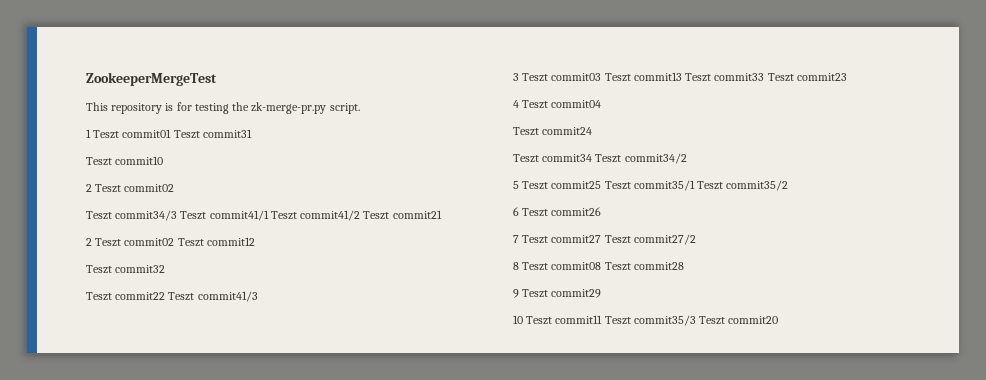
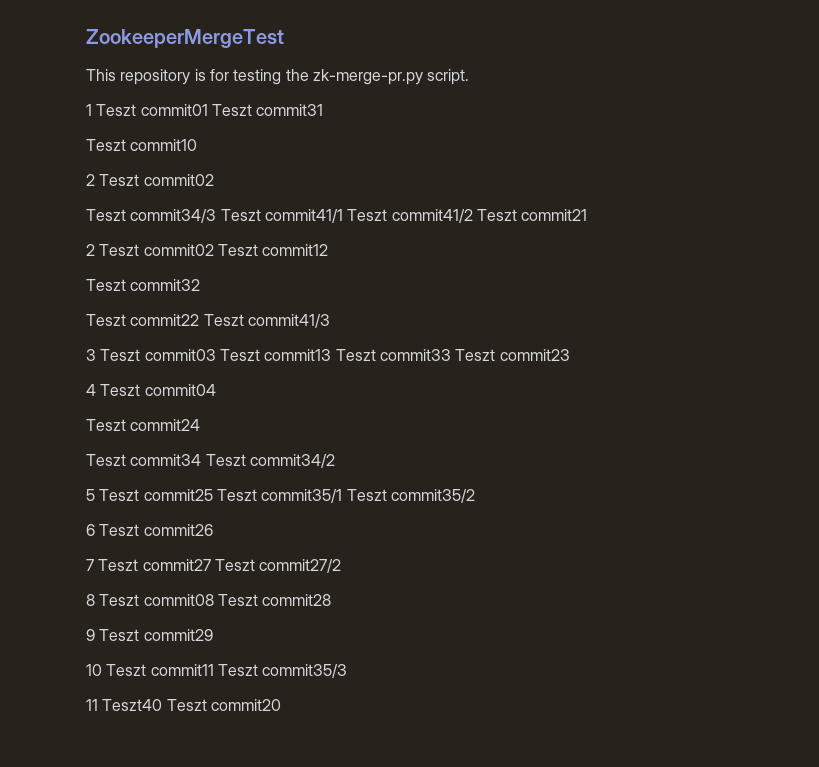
(696, 320) none -> [86,699,163,711] // 11 Teszt40

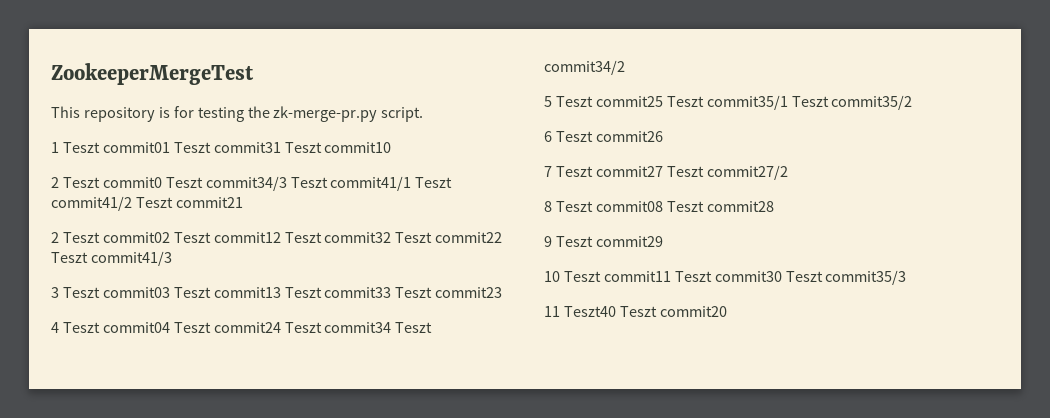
(324, 110) // -> (281, 147) none
[143,174,214,186] commit02 // -> [102,177,162,188] commit0
(329, 250) // -> (281, 237) none
(201, 285) // -> (392, 237) none
(216, 390) // -> (170, 327) none
(201, 425) // -> (281, 327) none
(258, 670) none -> [714,271,823,282] commit30 Teszt

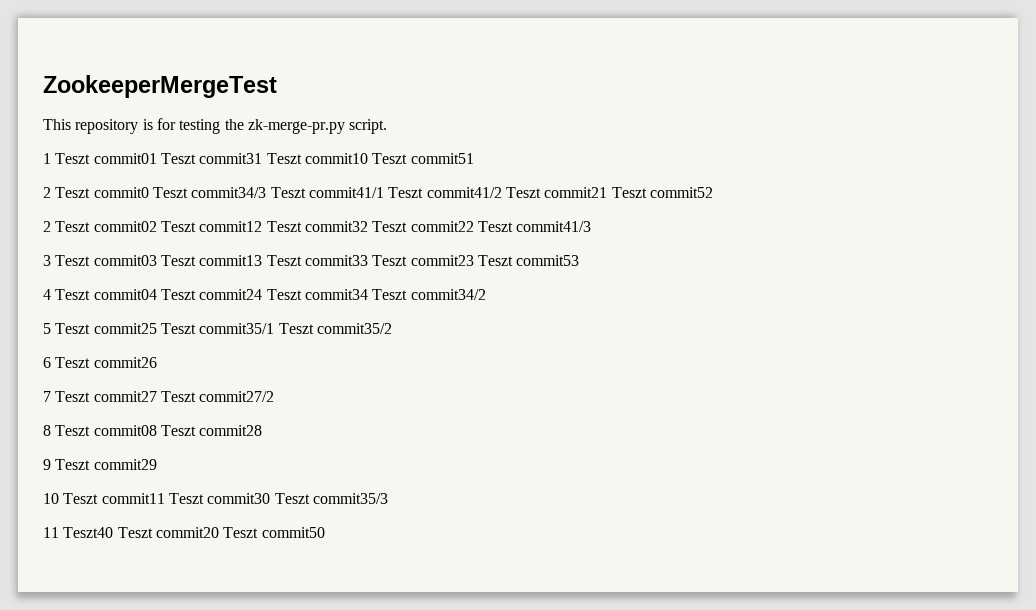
(392, 147) none -> [372,153,474,164] Teszt commit51
(243, 202) none -> [611,187,713,198] Teszt commit52
(503, 292) none -> [477,255,580,266] Teszt commit53
(727, 311) none -> [223,527,325,538] Teszt commit50

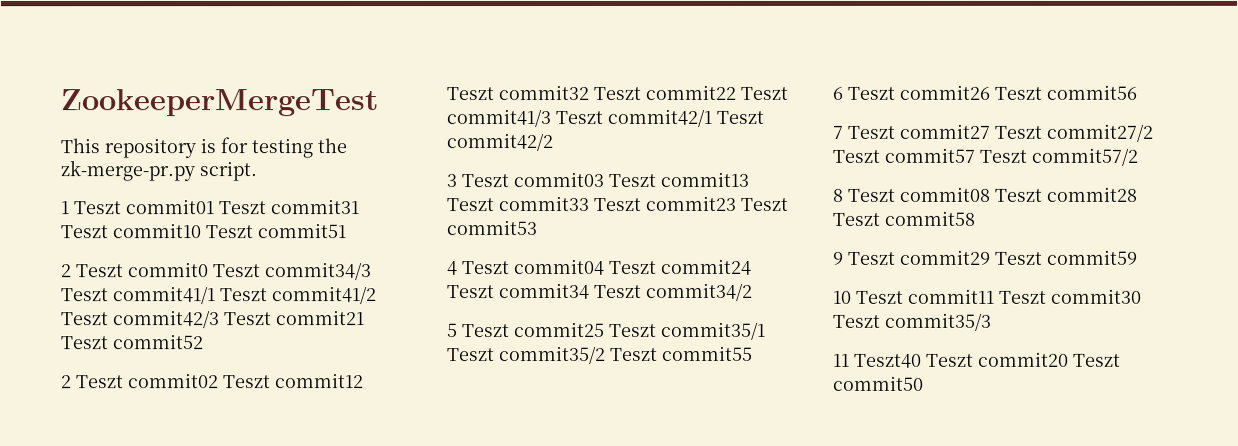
(541, 192) none -> [113,310,272,329] commit42/3 Teszt
(592, 226) none -> [555,108,764,128] [446,133,553,152] Teszt commit42/1 Teszt commit42/2
(392, 328) none -> [610,345,753,362] Teszt commit55
(157, 362) none -> [994,84,1137,100] Teszt commit56
(275, 396) none -> [832,147,1138,166] Teszt commit57 Teszt commit57/2
(263, 430) none -> [832,210,976,226] Teszt commit58
(157, 464) none -> [995,249,1138,265] Teszt commit59

